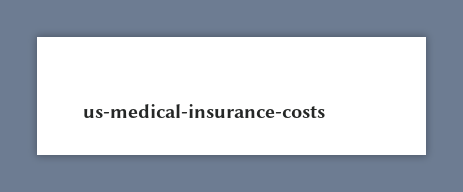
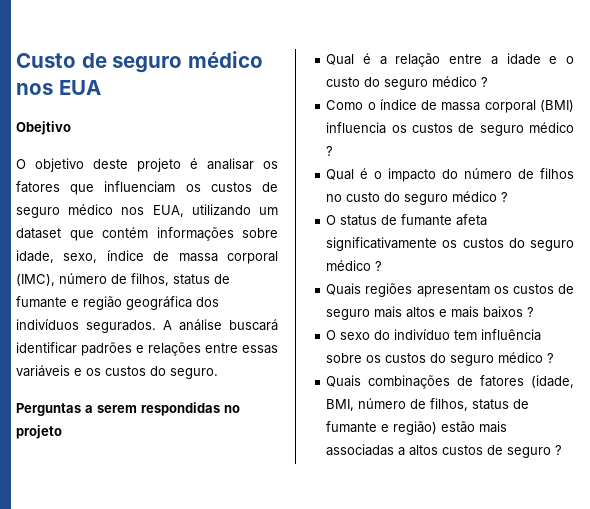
[83,104,325,118] us-medical-insurance-costs -> [16,51,263,73] [16,80,101,95] [16,121,71,135] [16,158,278,172] [16,181,278,195] [16,204,278,218] [16,227,278,241] [16,250,278,264] [16,273,230,286] [16,296,219,310] [16,319,278,333] [16,342,278,356] [16,365,218,379] [16,402,240,416] [16,425,62,439] [326,53,574,67] [326,76,489,90] [326,99,574,113] [326,122,574,136] [326,146,334,156] [326,168,574,182] [326,191,509,205] [326,214,488,226] [326,237,574,251] [326,260,383,271] [326,283,574,297] [326,306,535,320] [326,329,542,341] [326,352,555,366] [326,375,574,389] [326,398,530,411] [326,421,508,435] [326,444,563,458] Custo de seguro médico nos EUA // Obejtivo // O objetivo deste projeto é analisar os fatores que influenciam os custos de seguro médico nos EUA, utilizando um dataset que contém informações sobre idade, sexo, índice de massa corporal (IMC), número de filhos, status de fumante e região geográfica dos indivíduos segurados. A análise buscará identificar padrões e relações entre essas variáveis e os custos do seguro. // Perguntas a serem respondidas no projeto // Qual é a relação entre a idade e o custo do seguro médico ? // Como o índice de massa corporal (BMI) influencia os custos de seguro médico ? // Qual é o impacto do número de filhos no custo do seguro médico ? // O status de fumante afeta significativamente os custos do seguro médico ? // Quais regiões apresentam os custos de seguro mais altos e mais baixos ? // O sexo do indivíduo tem influência sobre os custos do seguro médico ? // Quais combinações de fatores (idade, BMI, número de filhos, status de fumante e região) estão mais associadas a altos custos de seguro ?

